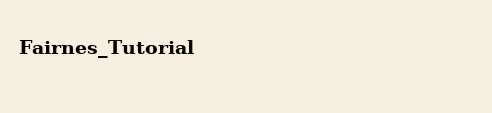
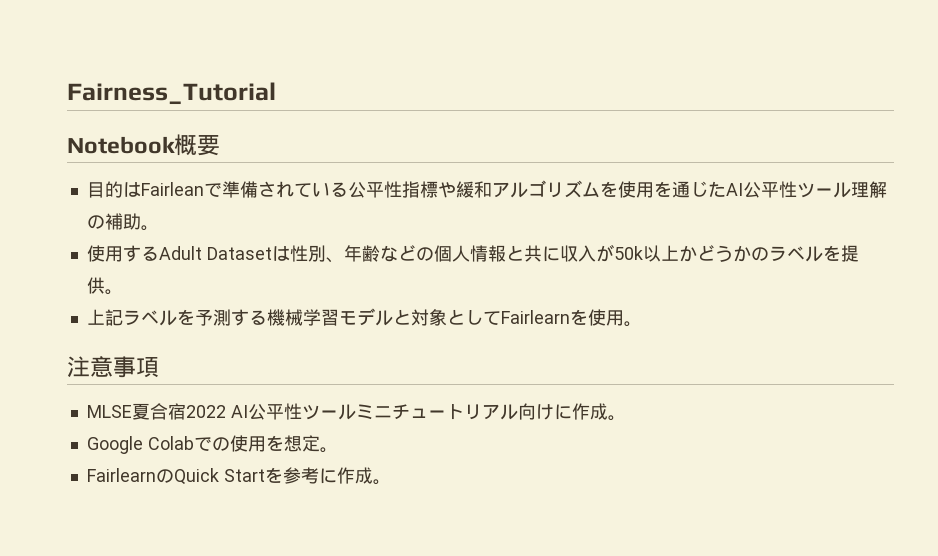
[19,40,194,58] Fairnes_Tutorial -> [67,82,276,105] [67,134,220,156] [86,180,887,198] [86,213,159,231] [86,244,859,263] [86,277,123,295] [86,308,642,327] [67,356,159,378] [86,403,626,421] [86,435,338,454] [86,467,391,485] Fairness_Tutorial // Notebook概要 // 目的はFairleanで準備されている公平性指標や緩和アルゴリズムを使用を通じたAI公平性ツール理解の補助。 // 使用するAdult Datasetは性別、年齢などの個人情報と共に収入が50k以上かどうかのラベルを提供。 // 上記ラベルを予測する機械学習モデルと対象としてFairlearnを使用。 // 注意事項 // MLSE夏合宿2022 AI公平性ツールミニチュートリアル向けに作成。 // Google Colabでの使用を想定。 // FairlearnのQuick Startを参考に作成。

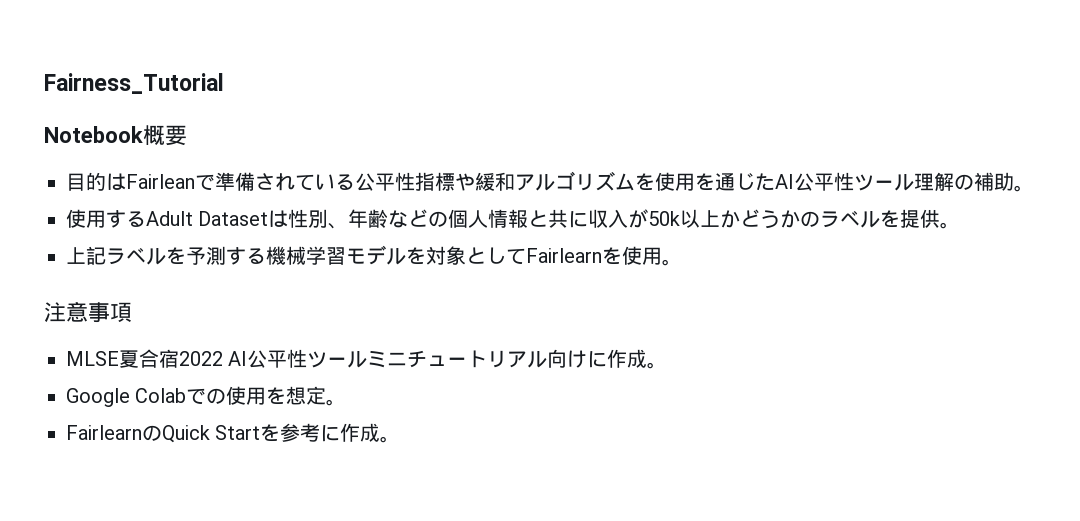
[392,309,411,325] と -> [406,247,426,265] を

